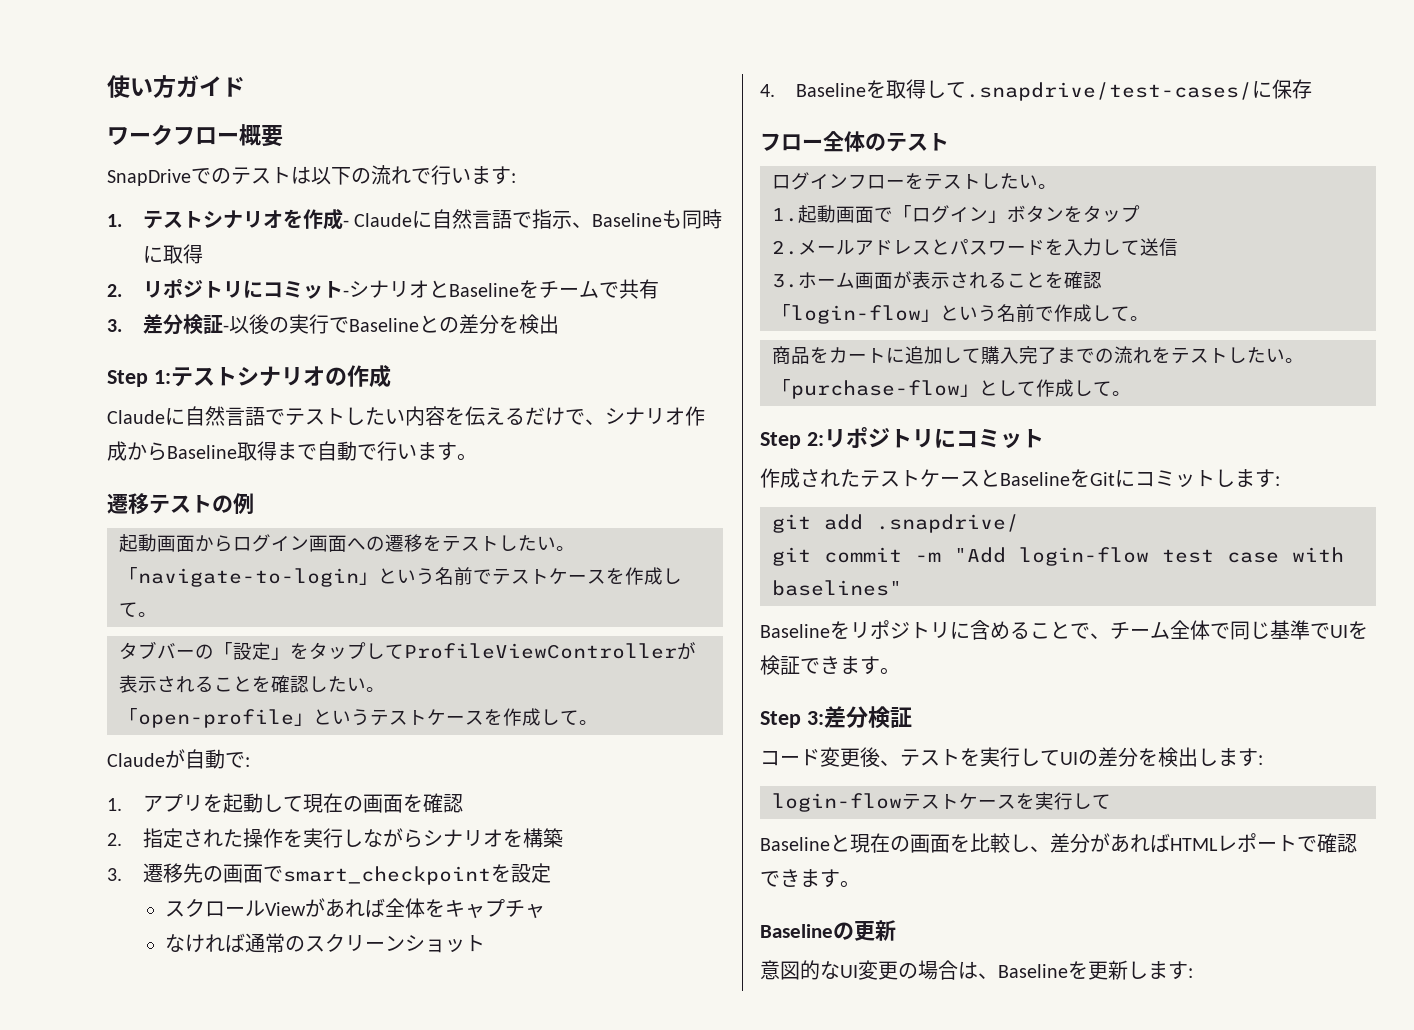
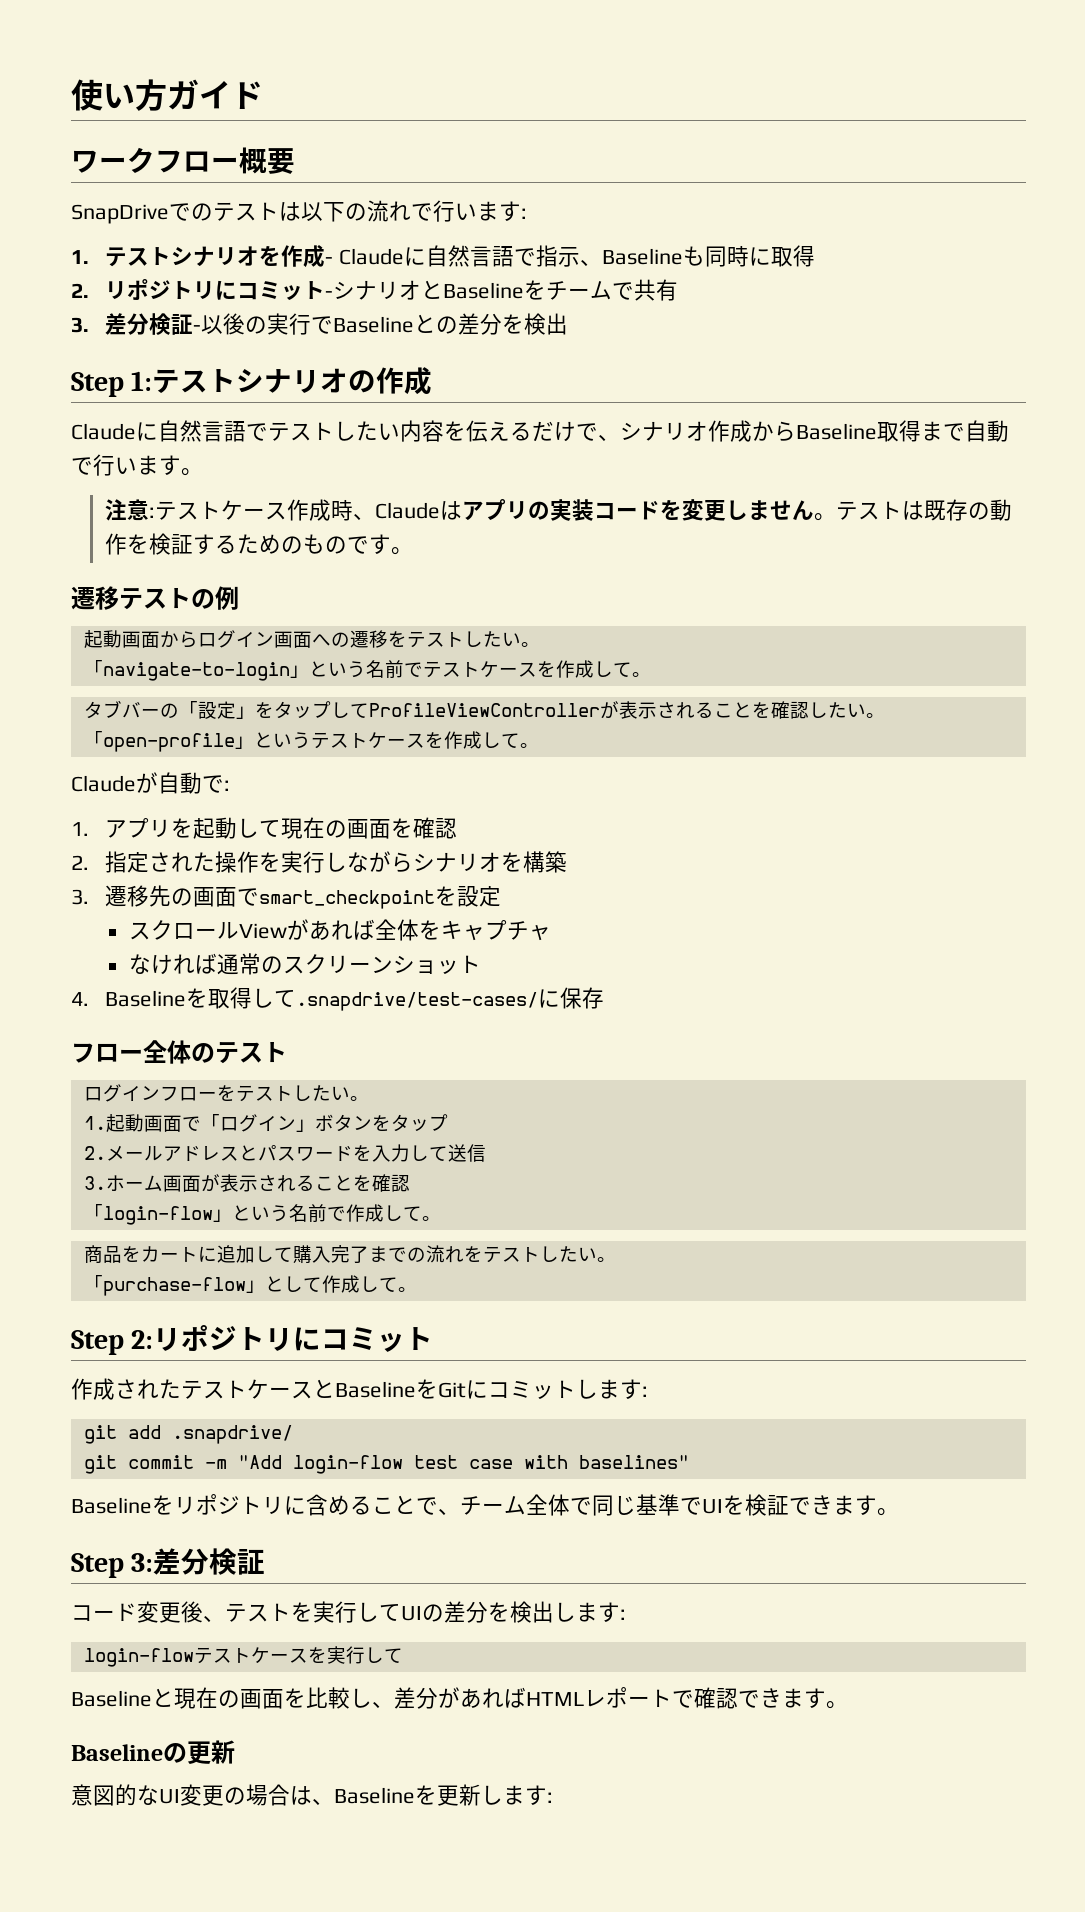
(477, 457) none -> [104,499,1012,521] [104,533,413,555] // 注意:テストケース作成時、Claudeはアプリの実装コードを変更しません。テストは既存の動作を検証するためのものです。

